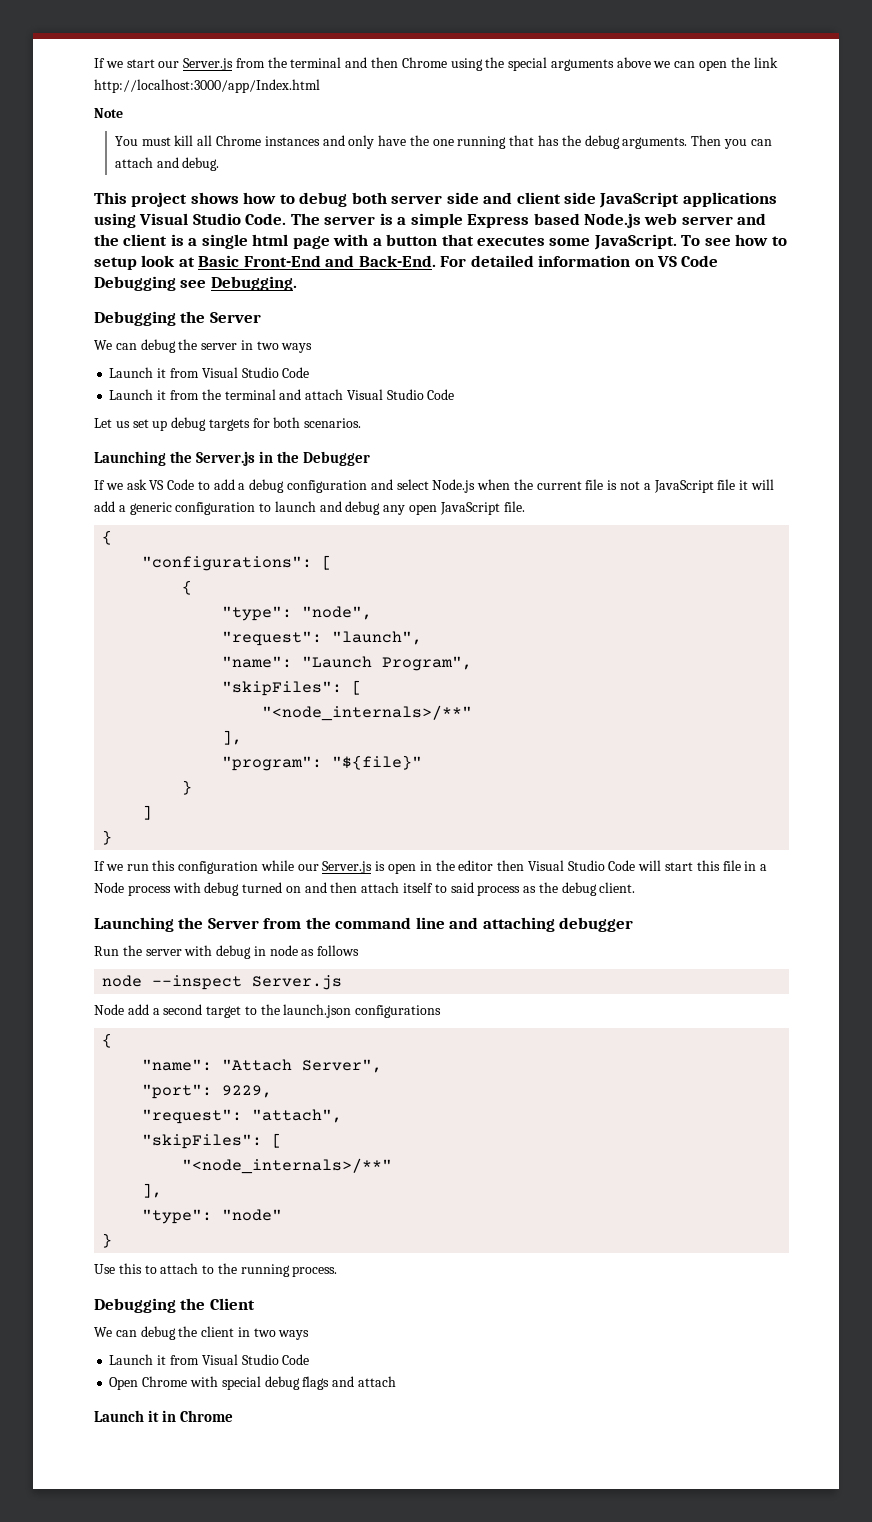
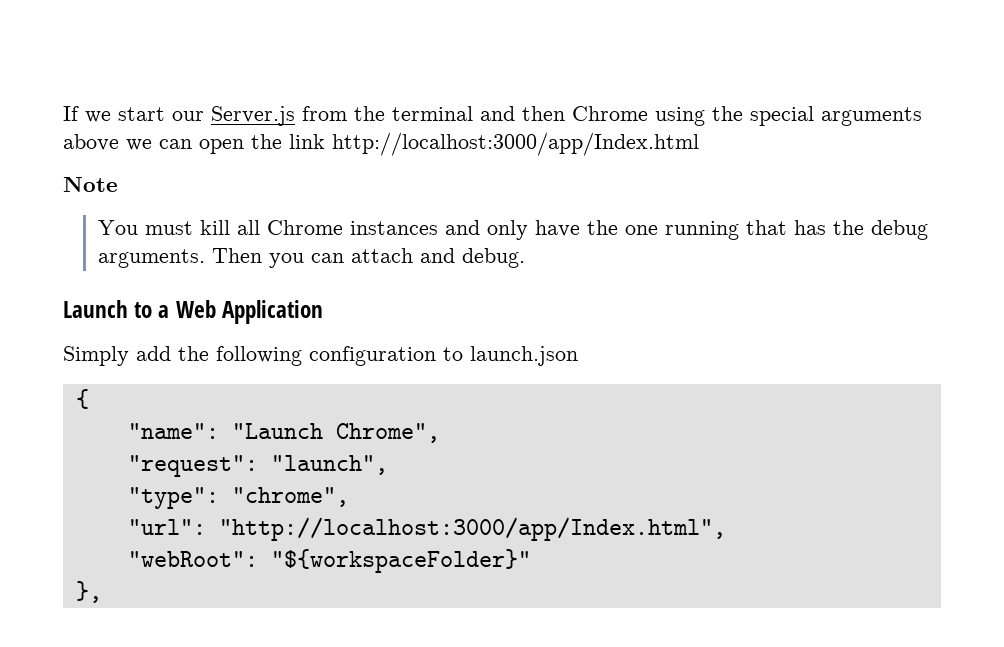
[94,192,777,208] [94,213,767,228] [94,234,787,250] [94,255,719,270] [94,276,297,291] [94,311,261,326] [94,339,313,353] [109,367,310,378] [109,389,455,400] [94,417,362,431] [94,451,371,466] [94,479,774,493] [94,501,525,515] [102,530,113,545] [142,555,333,571] [182,580,193,595] [222,606,373,621] [222,631,423,646] [222,656,473,671] [222,680,363,696] [262,705,473,721] [222,730,243,745] [222,755,423,771] [182,780,193,795] [142,805,153,820] [102,830,113,845] [94,860,768,874] [94,882,636,896] [94,917,634,932] [94,945,360,959] [102,975,343,990] [94,1004,442,1018] [102,1033,113,1048] [142,1059,383,1073] [142,1084,273,1099] [142,1109,343,1124] [142,1133,283,1149] [182,1158,393,1174] [142,1183,163,1198] [142,1209,283,1224] [102,1233,113,1248] [94,1263,338,1277] [94,1298,255,1313] [94,1326,310,1340] [109,1354,310,1365] [109,1376,396,1390] [94,1410,234,1422] This project shows how to debug both server side and client side JavaScript applications using Visual Studio Code. The server is a simple Express based Node.js web server and the client is a single html page with a button that executes some JavaScript. To see how to setup look at Basic Front-End and Back-End. For detailed information on VS Code Debugging see Debugging. // Debugging the Server // We can debug the server in two ways // Launch it from Visual Studio Code // Launch it from the terminal and attach Visual Studio Code // Let us set up debug targets for both scenarios. // Launching the Server.js in the Debugger // If we ask VS Code to add a debug configuration and select Node.js when the current file is not a JavaScript file it will add a generic configuration to launch and debug any open JavaScript file. // { // "configurations": [ // { // "type": "node", // "request": "launch", // "name": "Launch Program", // "skipFiles": [ // "<node_internals>/**" // ], // "program": "${file}" // } // ] // } // If we run this configuration while our Server.js is open in the editor then Visual Studio Code will start this file in a Node process with debug turned on and then attach itself to said process as the debug client. // Launching the Server from the command line and attaching debugger // Run the server with debug in node as follows // node --inspect Server.js // Node add a second target to the launch.json configurations // { // "name": "Attach Server", // "port": 9229, // "request": "attach", // "skipFiles": [ // "<node_internals>/**" // ], // "type": "node" // } // Use this to attach to the running process. // Debugging the Client // We can debug the client in two ways // Launch it from Visual Studio Code // Open Chrome with special debug flags and attach // Launch it in Chrome -> [63,300,323,324] [63,346,578,366] [75,389,89,409] [127,423,440,443] [127,455,388,477] [127,487,349,509] [127,517,726,541] [127,549,531,573] [75,581,102,603] Launch to a Web Application // Simply add the following configuration to launch.json // { // "name": "Launch Chrome", // "request": "launch", // "type": "chrome", // "url": "http://localhost:3000/app/Index.html", // "webRoot": "${workspaceFolder}" // },

